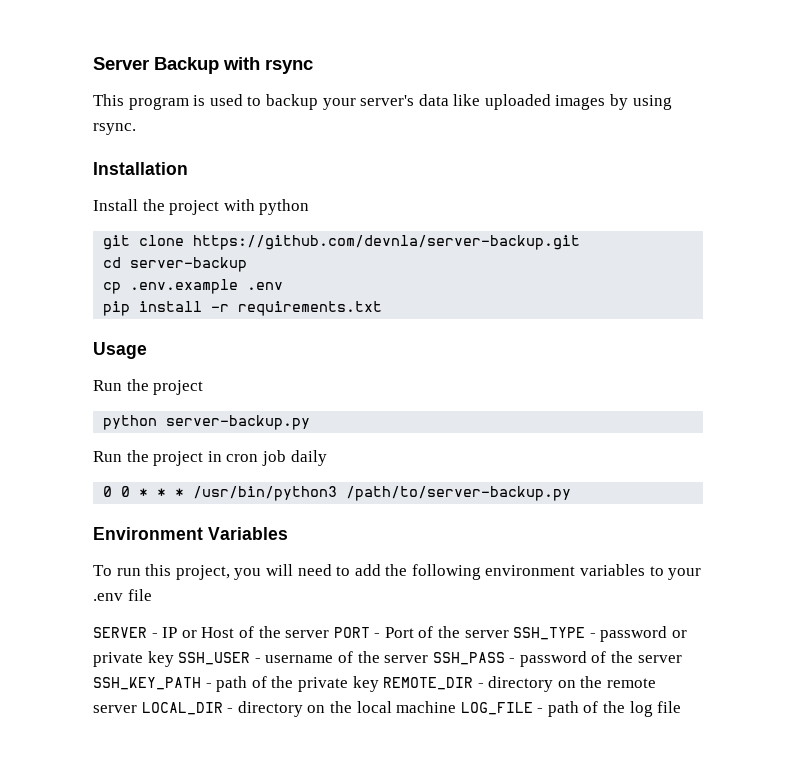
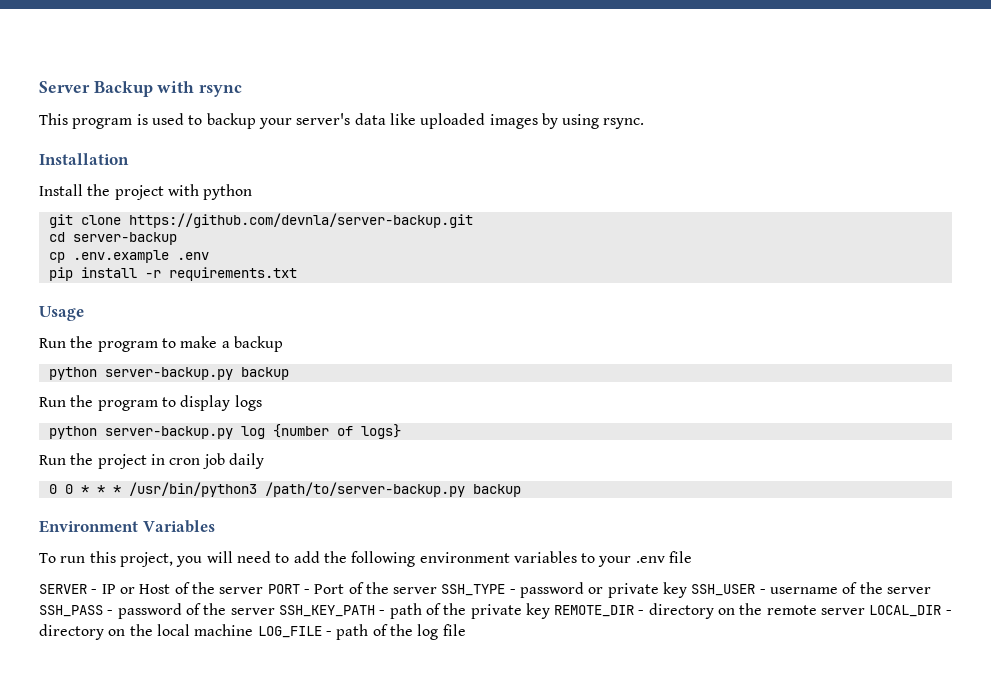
[153,380,204,395] [103,415,311,430] project // python server-backup.py -> [97,336,283,352] [48,367,289,380] [39,395,262,411] [48,424,401,439] program to make a backup // python server-backup.py backup // Run the program to display logs // python server-backup.py log {number of logs}
(572, 493) none -> [472,484,521,497] backup

